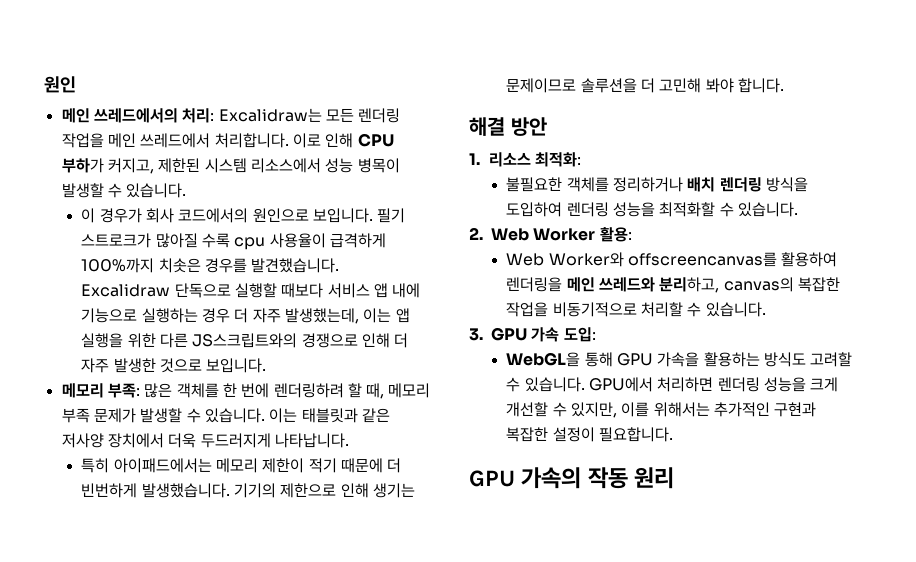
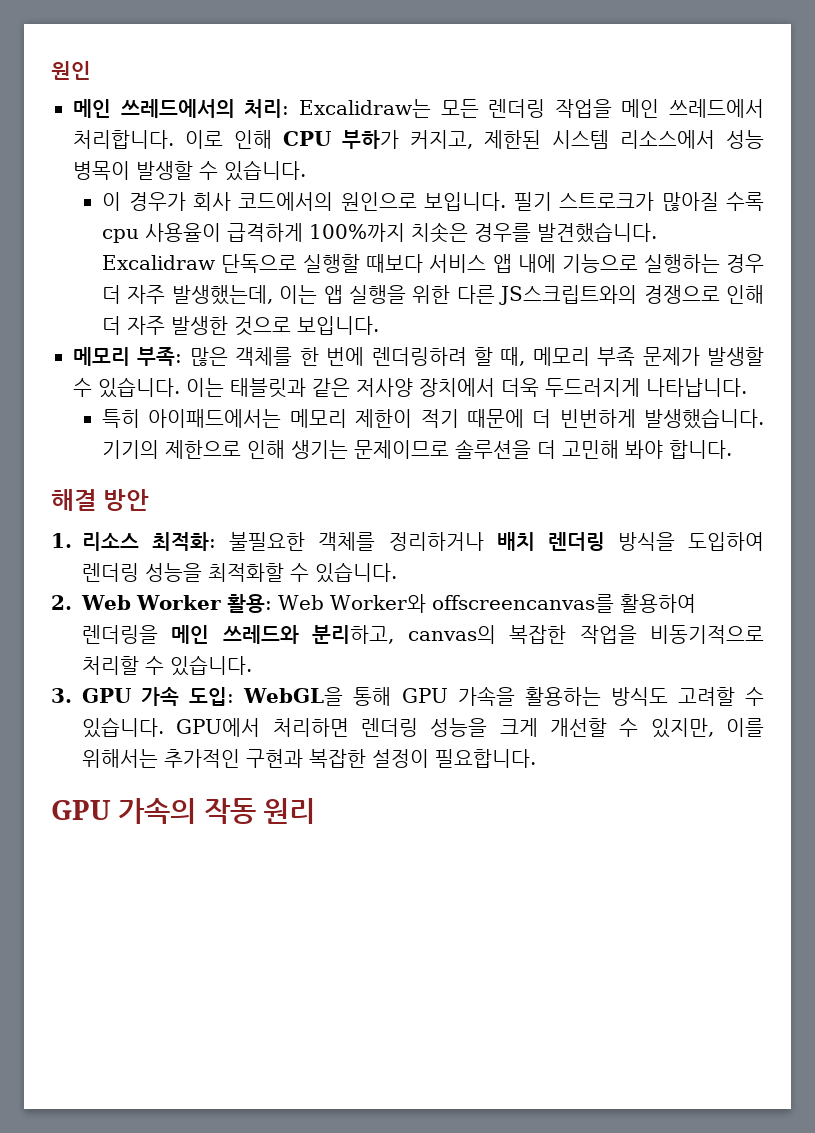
(582, 159) // -> (217, 541) none
(632, 234) // -> (272, 603) none
(596, 334) // -> (235, 696) none

